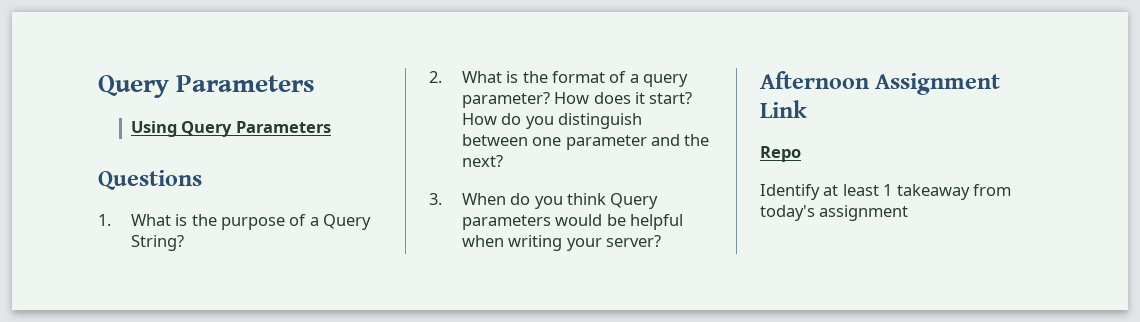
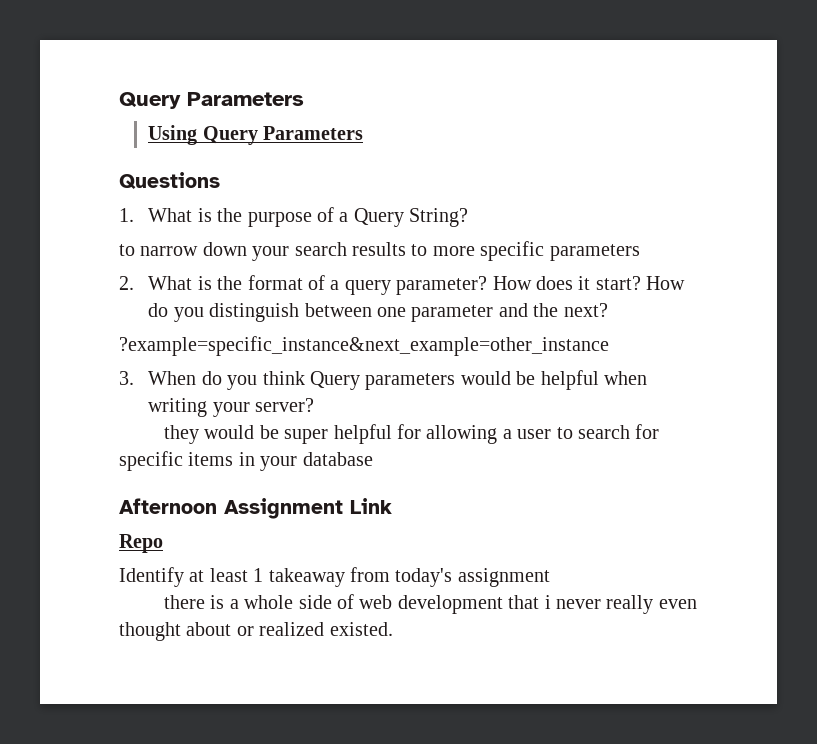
(184, 243) none -> [119,241,640,261] // to narrow down your search results to more specific parameters
(503, 161) none -> [119,336,609,356] // ?example=specific_instance&next_example=other_instance
(661, 241) none -> [163,424,660,444] [119,451,373,471] // they would be super helpful for allowing a user to search for specific items in your database
(909, 213) none -> [163,594,697,614] [119,622,393,641] // there is a whole side of web development that i never really even thought about or realized existed.

